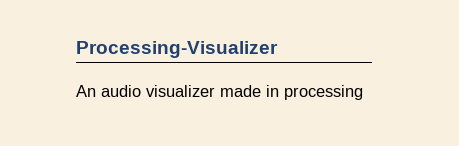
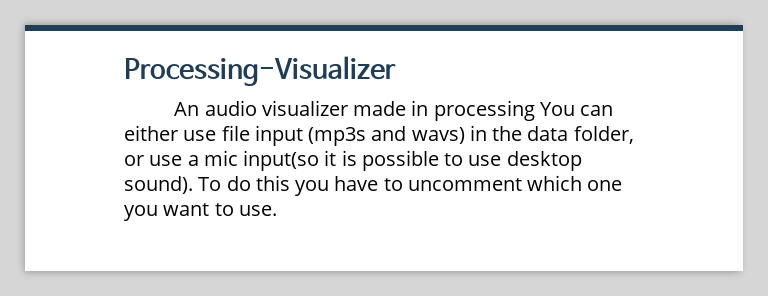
(363, 92) none -> [539,102,614,116] [124,125,634,146] [124,150,582,171] [124,175,623,196] [124,203,277,221] You can either use file input (mp3s and wavs) in the data folder, or use a mic input(so it is possible to use desktop sound). To do this you have to uncomment which one you want to use.

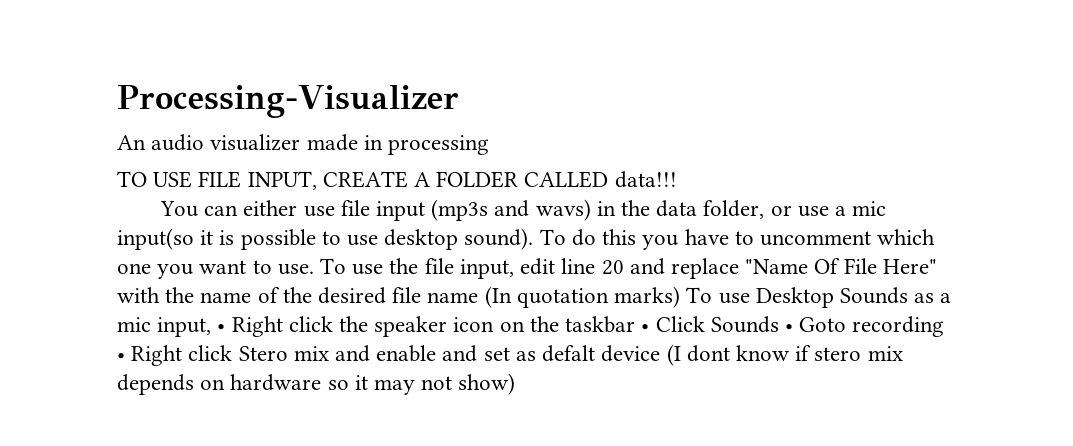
(535, 110) none -> [117,171,677,190] // TO USE FILE INPUT, CREATE A FOLDER CALLED data!!! //
(277, 210) none -> [320,258,937,279] [117,286,952,308] [117,316,945,337] [117,344,903,366] [117,373,516,395] To use the file input, edit line 20 and replace "Name Of File Here" with the name of the desired file name (In quotation marks) To use Desktop Sounds as a mic input, • Right click the speaker icon on the taskbar • Click Sounds • Goto recording • Right click Stero mix and enable and set as defalt device (I dont know if stero mix depends on hardware so it may not show)

